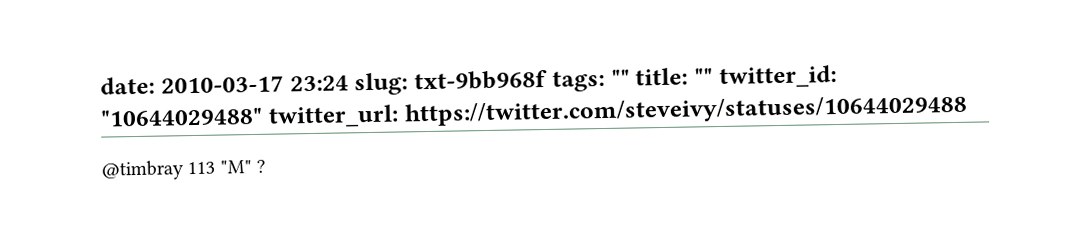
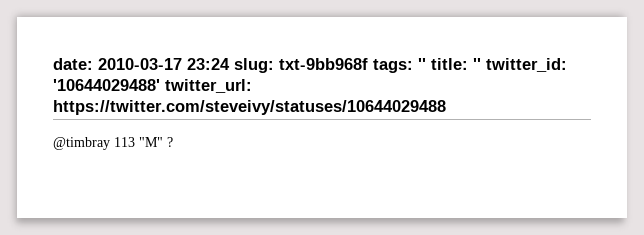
[610,65,837,89] [100,107,263,127] "" title: "" twitter_id: "10644029488" -> [418,58,567,72] [53,79,160,91] '' title: '' twitter_id: '10644029488'

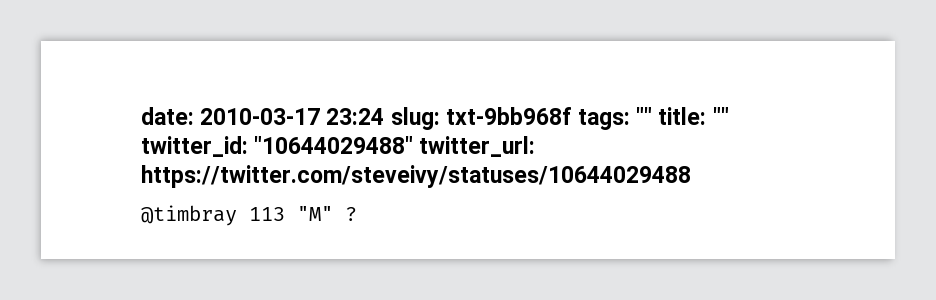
[418,58,567,72] [53,79,160,91] '' title: '' twitter_id: '10644029488' -> [636,107,729,125] [141,136,414,157] "" title: "" twitter_id: "10644029488"

